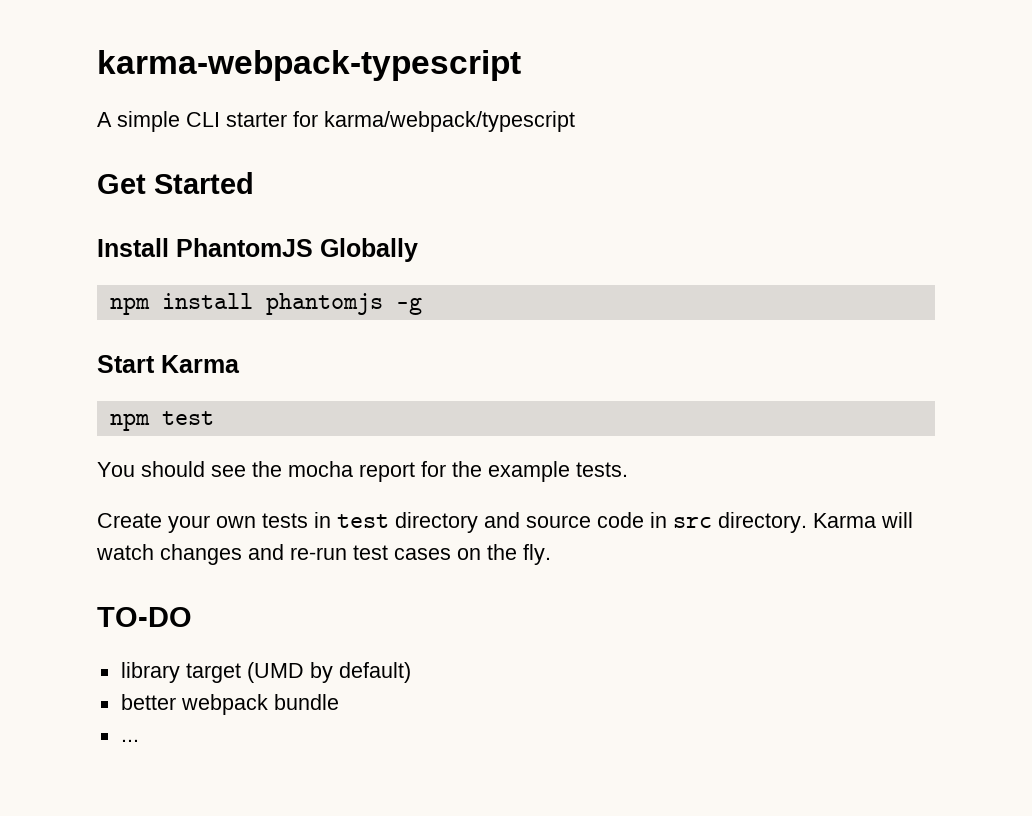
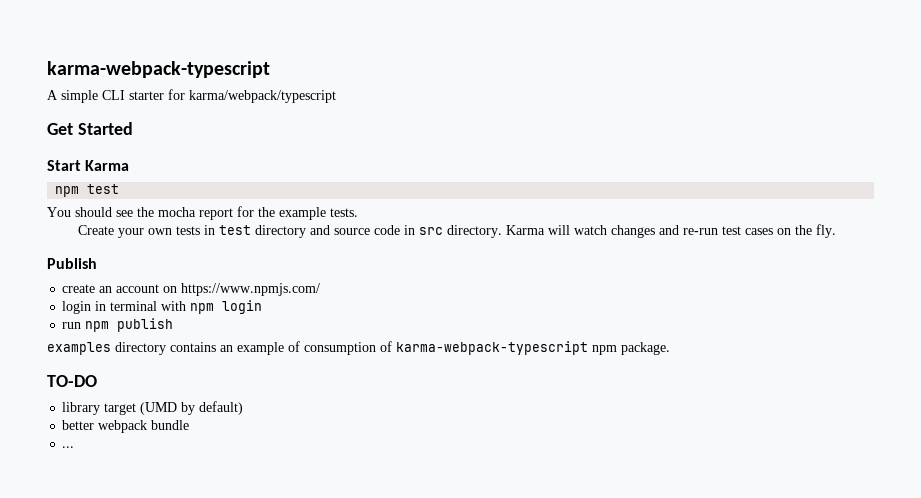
[97,238,418,262] [109,293,422,315] // Install PhantomJS Globally // npm install phantomjs -g -> (133, 128) none
(551, 554) none -> [47,258,97,269] [62,283,321,296] [62,300,263,314] [62,318,174,332] [47,341,670,355] // Publish // create an account on https://www.npmjs.com/ // login in terminal with npm login // run npm publish // examples directory contains an example of consumption of karma-webpack-typescript npm package.

